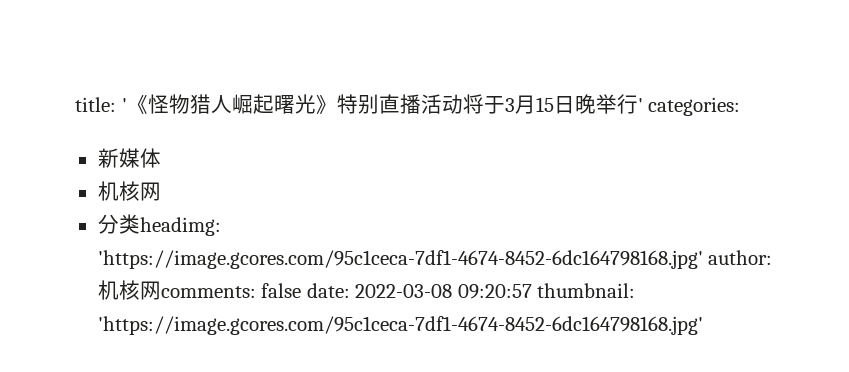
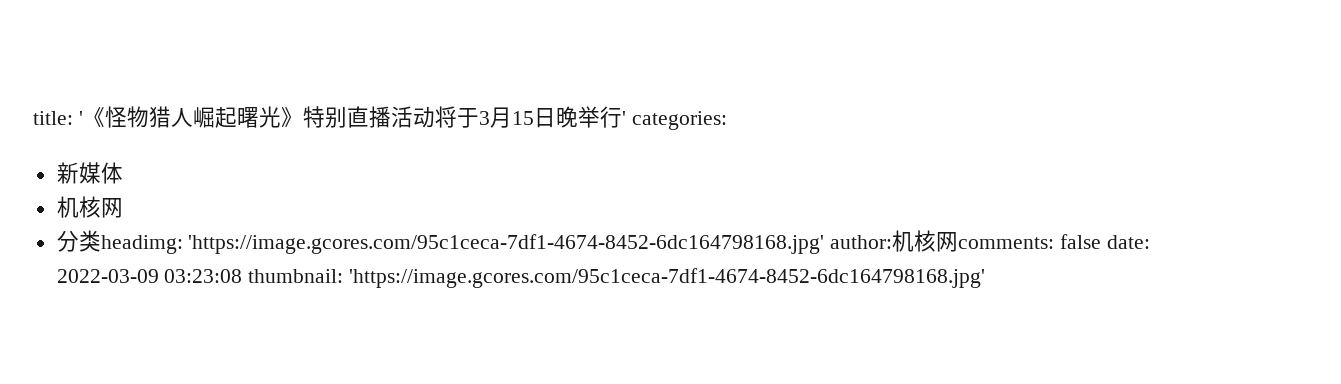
[355,284,532,299] 2022-03-08 09:20:57 -> [56,269,243,283] 2022-03-09 03:23:08

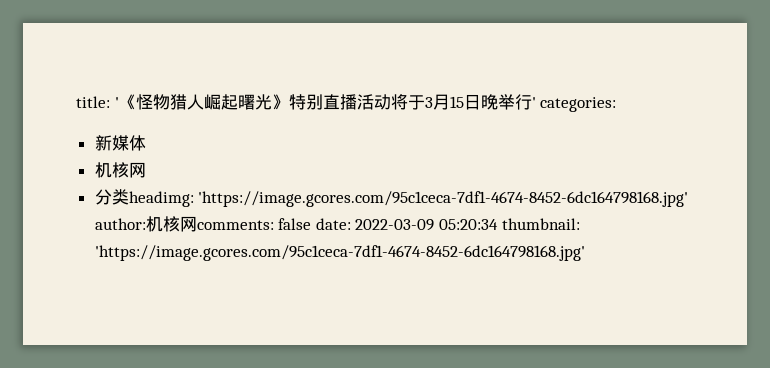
[164,269,243,283] 03:23:08 -> [439,219,499,230] 05:20:34

